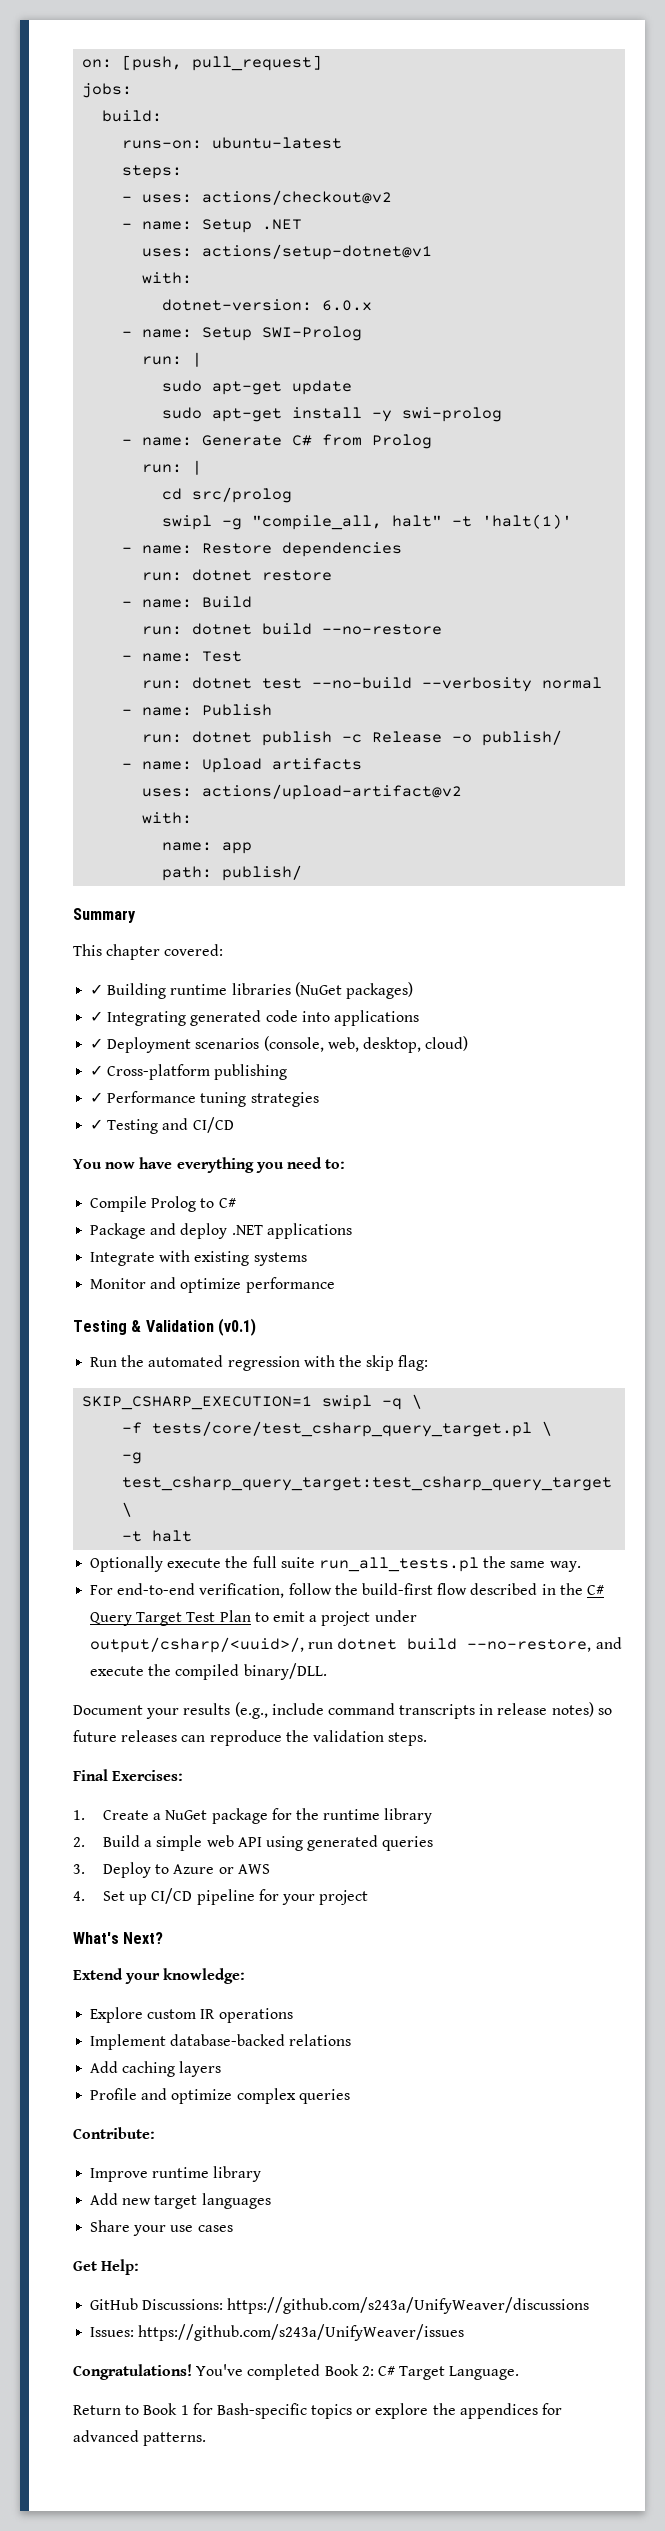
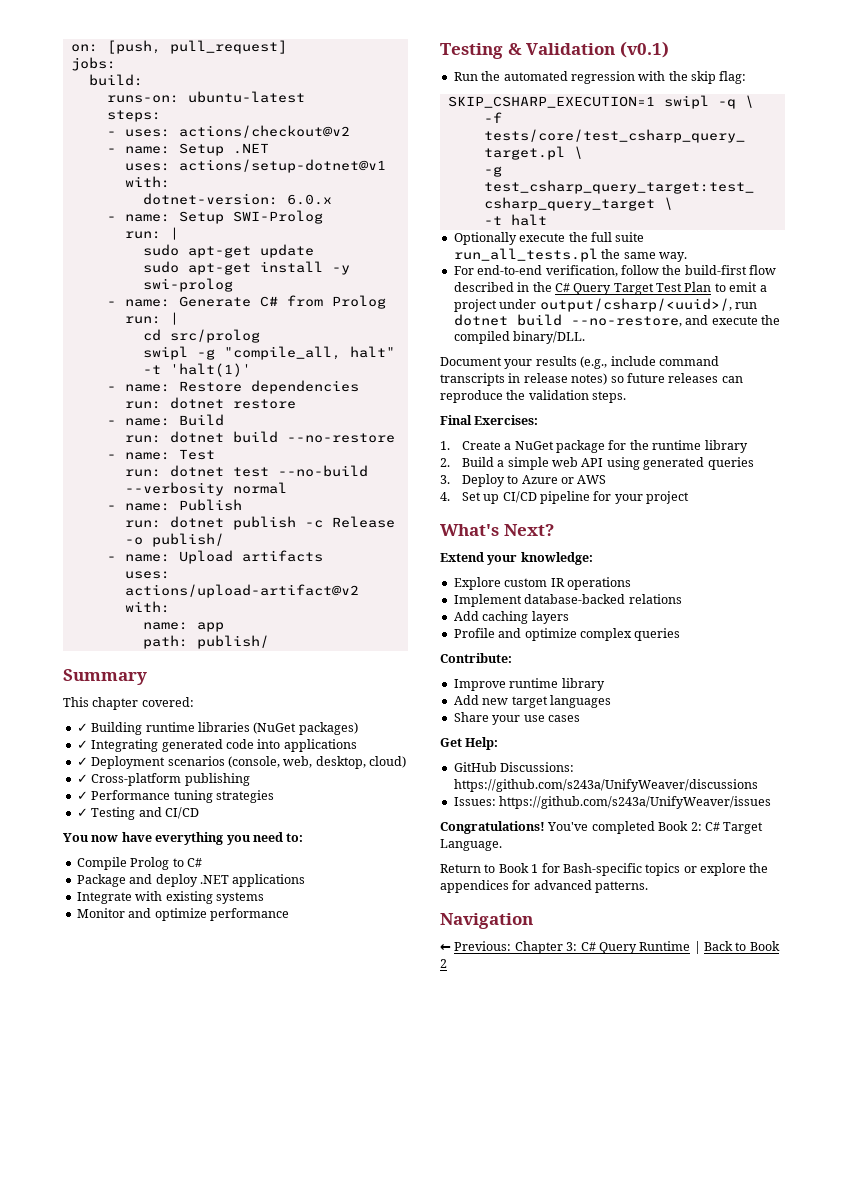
(207, 2439) none -> [440,913,533,929] [440,941,780,954] [440,959,447,968] // Navigation // ← Previous: Chapter 3: C# Query Runtime | Back to Book 2

